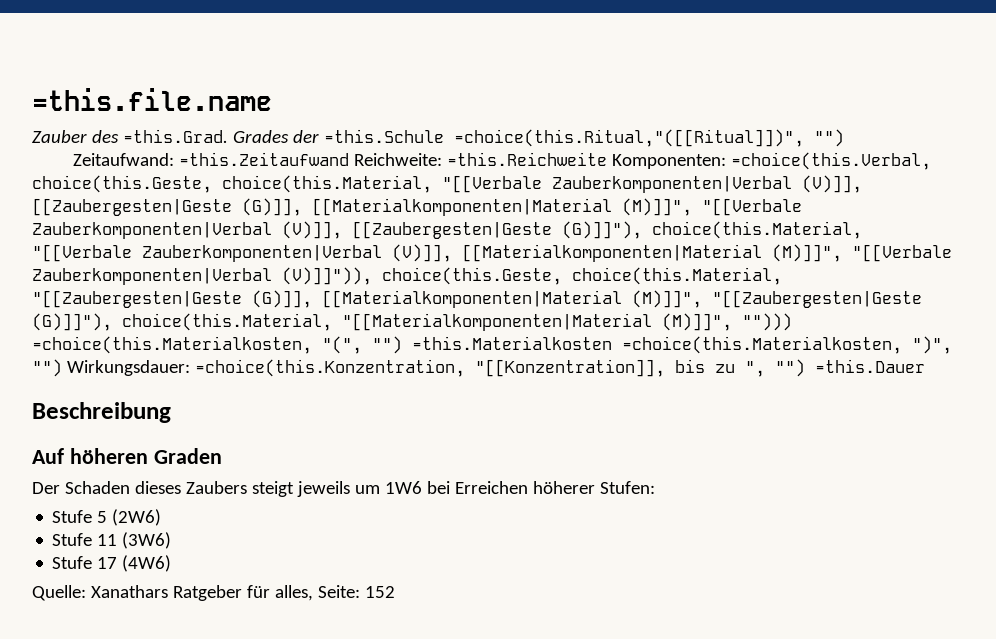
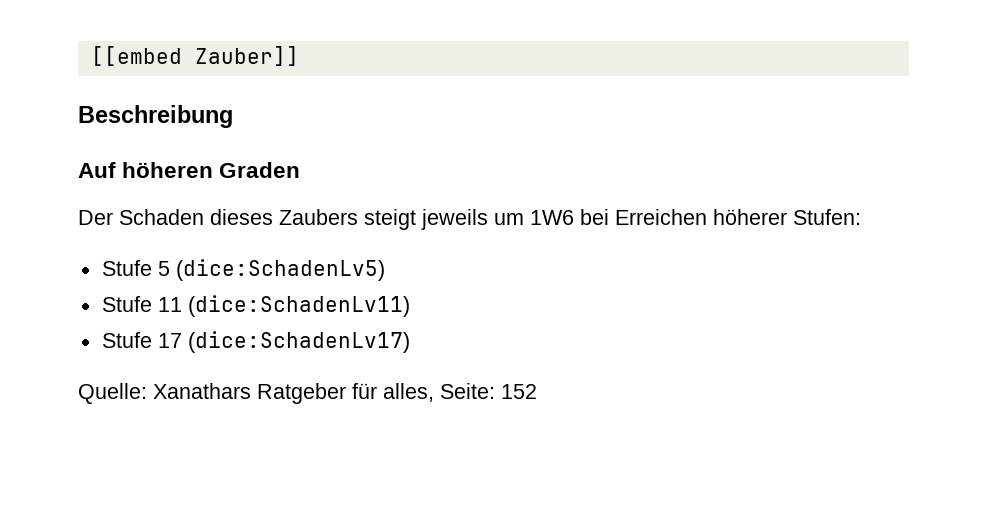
[32,88,272,111] [32,129,844,147] [73,152,932,170] [32,175,862,193] [32,198,802,216] [32,221,862,239] [32,244,952,262] [32,267,782,285] [32,290,922,308] [32,313,792,331] [32,336,952,354] [32,359,925,377] =this.file.name // Zauber des =this.Grad. Grades der =this.Schule =choice(this.Ritual,"([[Ritual]])", "") // Zeitaufwand: =this.Zeitaufwand Reichweite: =this.Reichweite Komponenten: =choice(this.Verbal, choice(this.Geste, choice(this.Material, "[[Verbale Zauberkomponenten|Verbal (V)]], [[Zaubergesten|Geste (G)]], [[Materialkomponenten|Material (M)]]", "[[Verbale Zauberkomponenten|Verbal (V)]], [[Zaubergesten|Geste (G)]]"), choice(this.Material, "[[Verbale Zauberkomponenten|Verbal (V)]], [[Materialkomponenten|Material (M)]]", "[[Verbale Zauberkomponenten|Verbal (V)]]")), choice(this.Geste, choice(this.Material, "[[Zaubergesten|Geste (G)]], [[Materialkomponenten|Material (M)]]", "[[Zaubergesten|Geste (G)]]"), choice(this.Material, "[[Materialkomponenten|Material (M)]]", ""))) =choice(this.Materialkosten, "(", "") =this.Materialkosten =choice(this.Materialkosten, ")", "") Wirkungsdauer: =choice(this.Konzentration, "[[Konzentration]], bis zu ", "") =this.Dauer -> [90,46,299,66] [[embed Zauber]]
[112,509,162,526] (2W6) -> [175,259,385,281] (dice:SchadenLv5)
[122,532,172,549] (3W6) -> [187,295,410,317] (dice:SchadenLv11)
[122,555,172,572] (4W6) -> [187,331,410,353] (dice:SchadenLv17)

